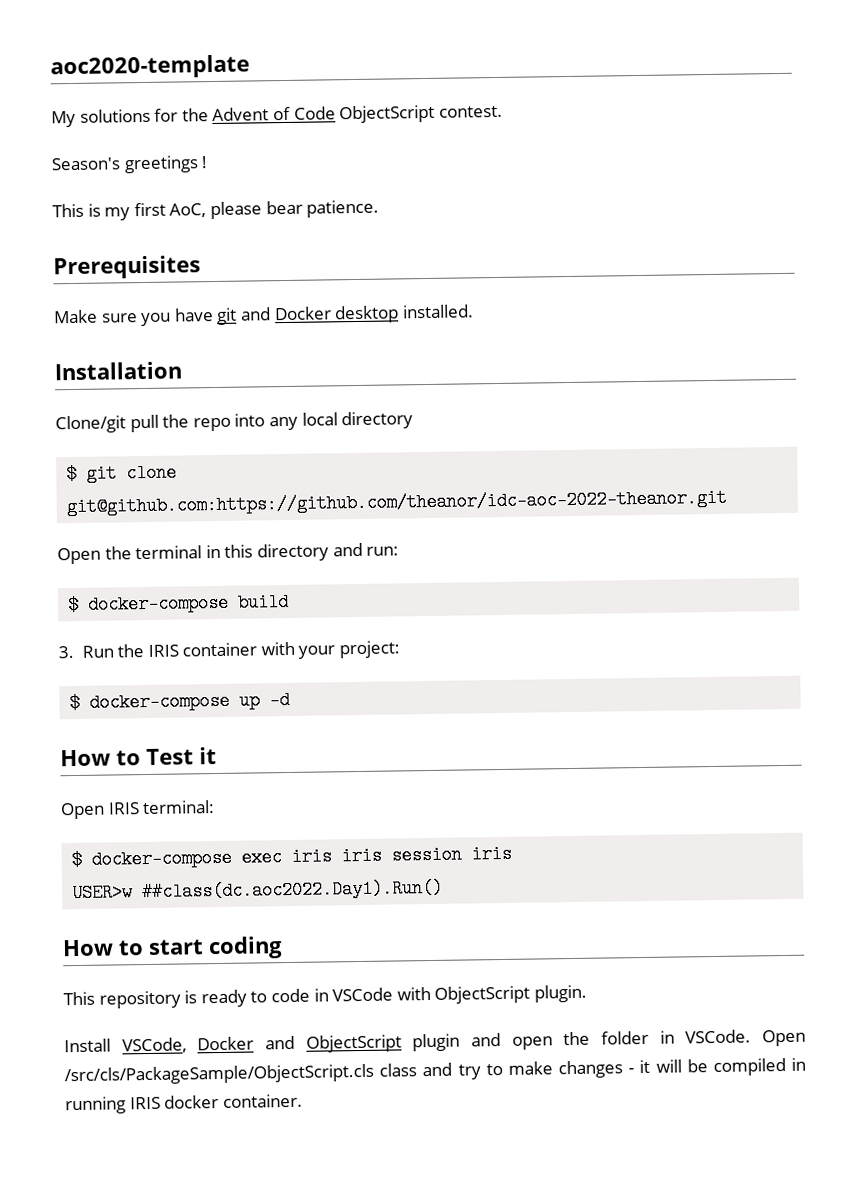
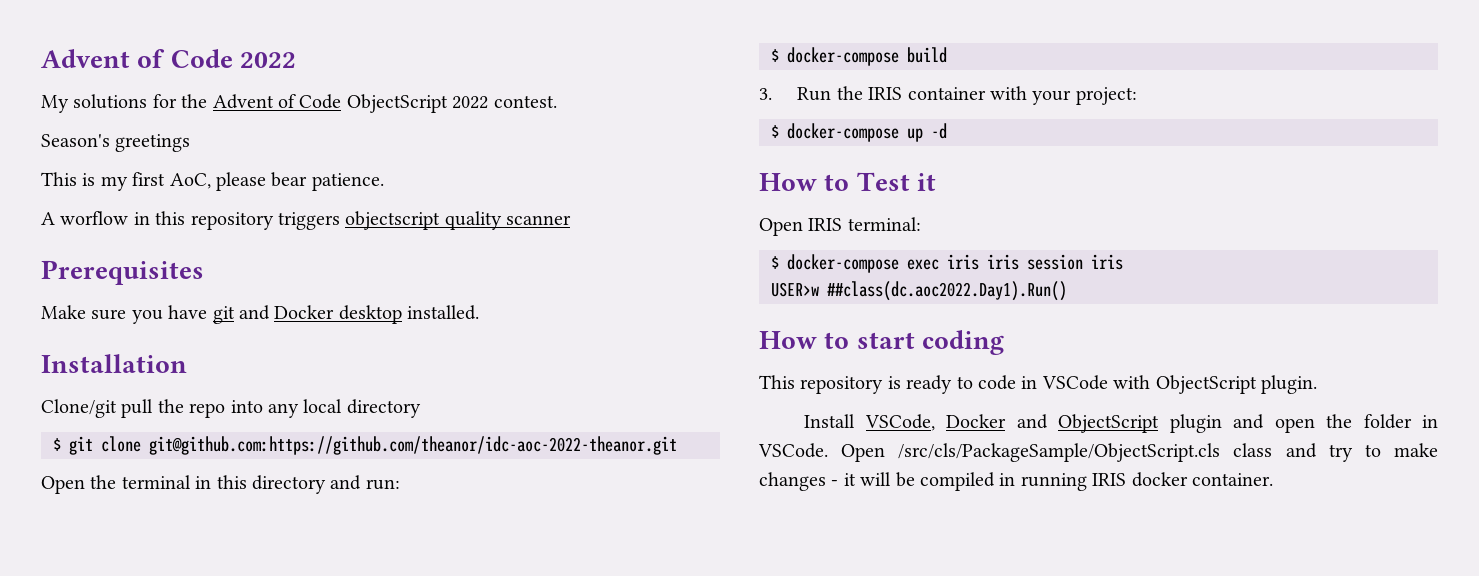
[50,54,250,80] aoc2020-template -> [41,49,296,68] Advent of Code 2022
(436, 114) none -> [452,96,489,109] 2022
[201,156,208,169] ! -> (191, 143) none
(380, 208) none -> [41,211,572,230] // A worflow in this repository triggers objectscript quality scanner

